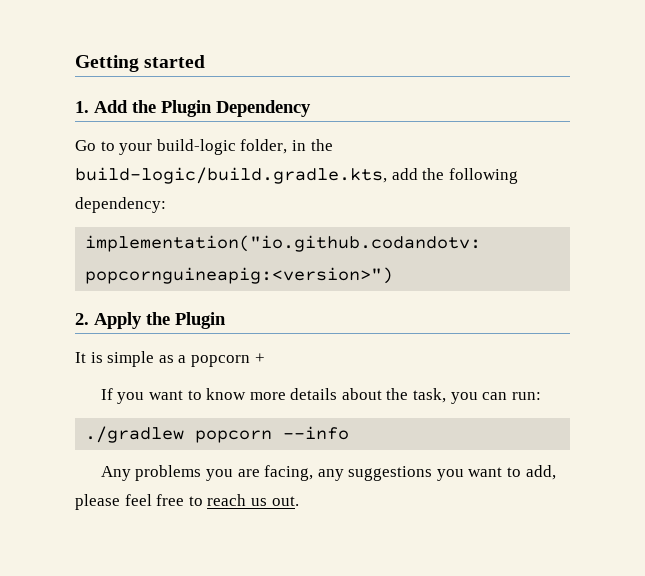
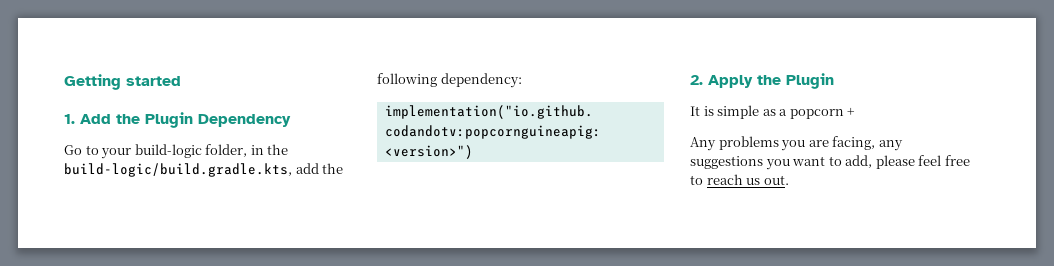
[100,388,541,404] [85,426,350,443] // If you want to know more details about the task, you can run: // ./gradlew popcorn --info -> (856, 111) none

